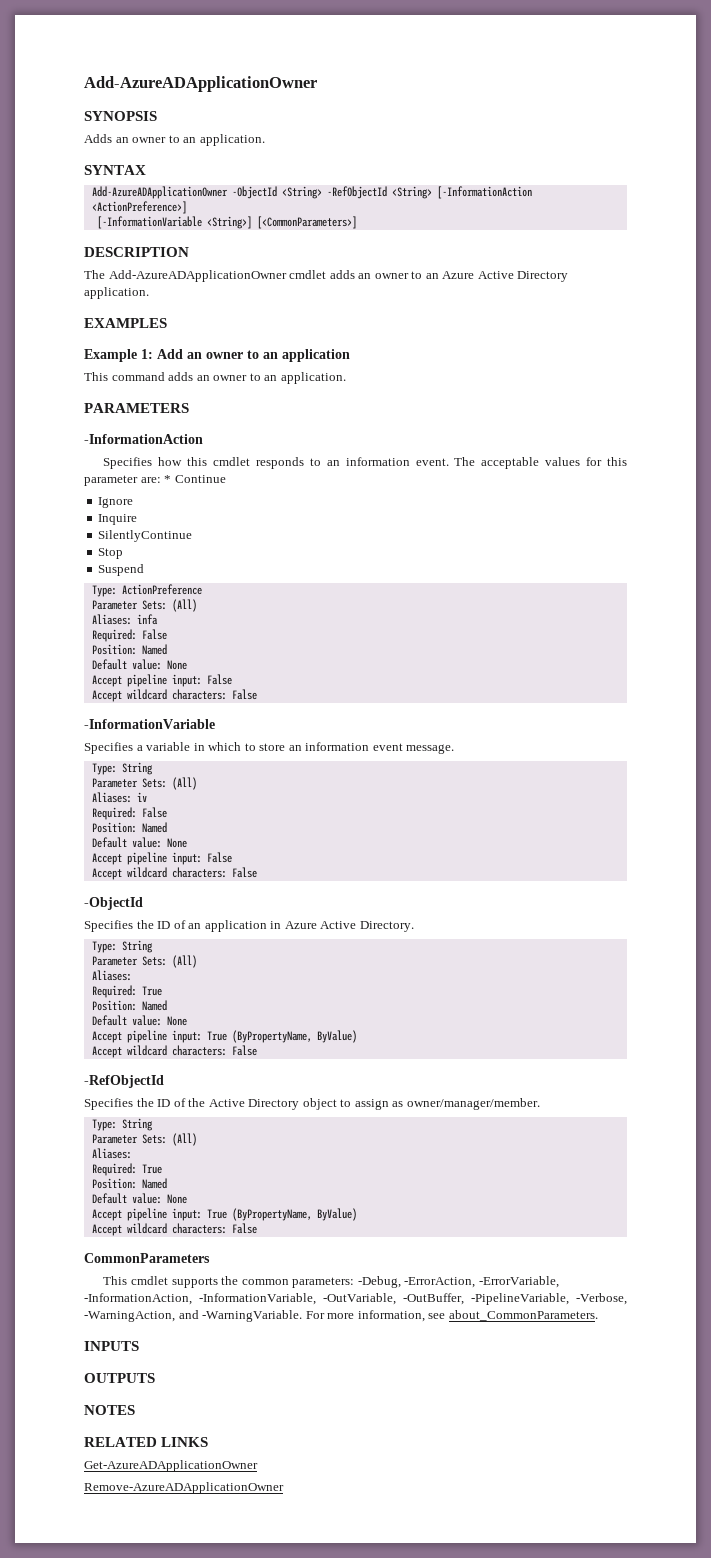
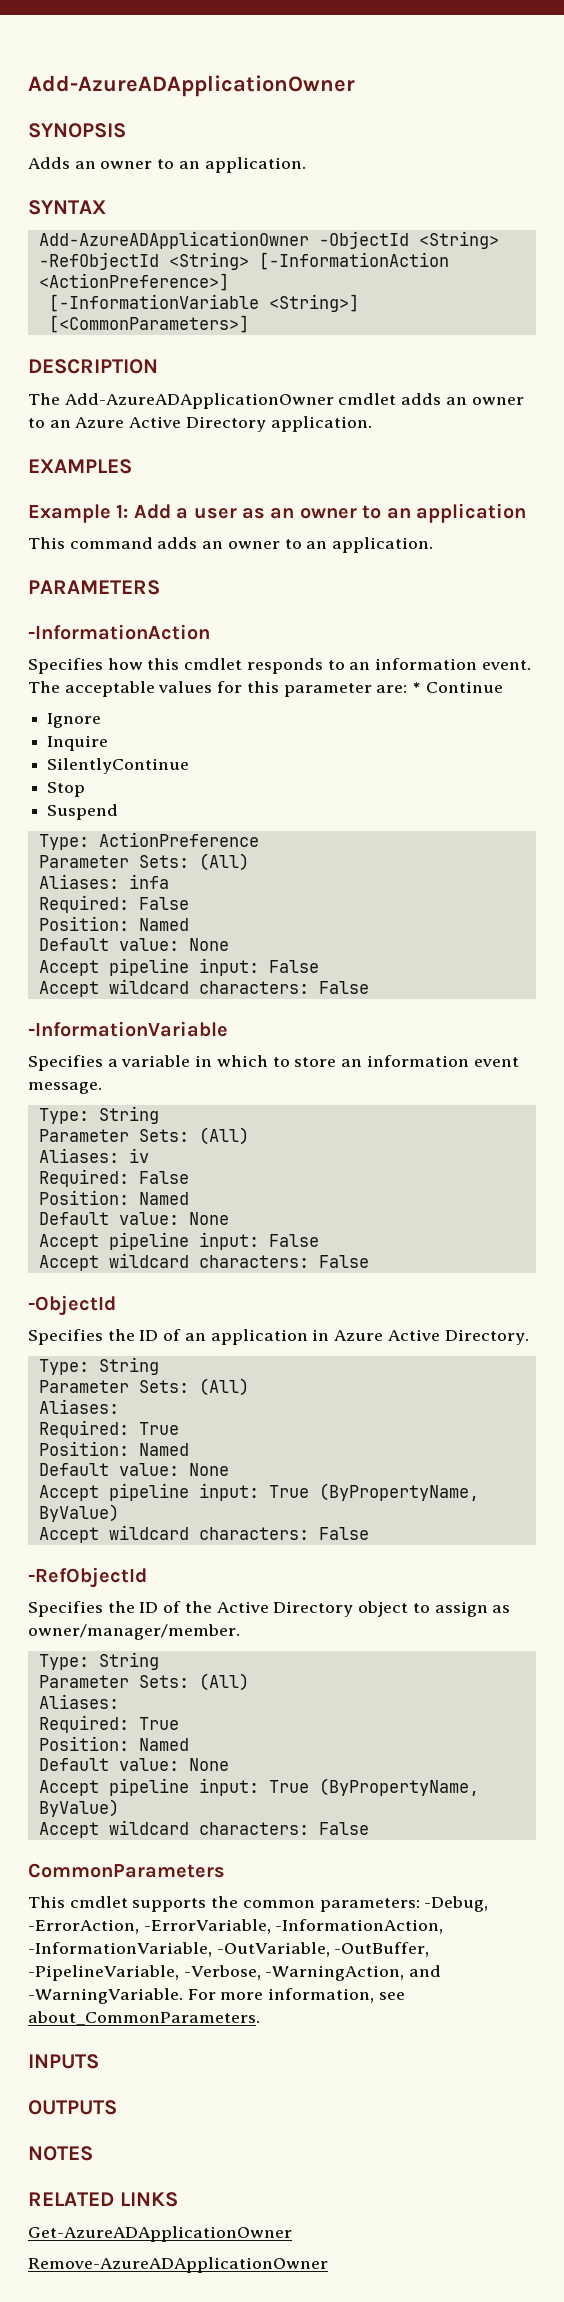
(183, 354) none -> [176,508,265,519] a user as

